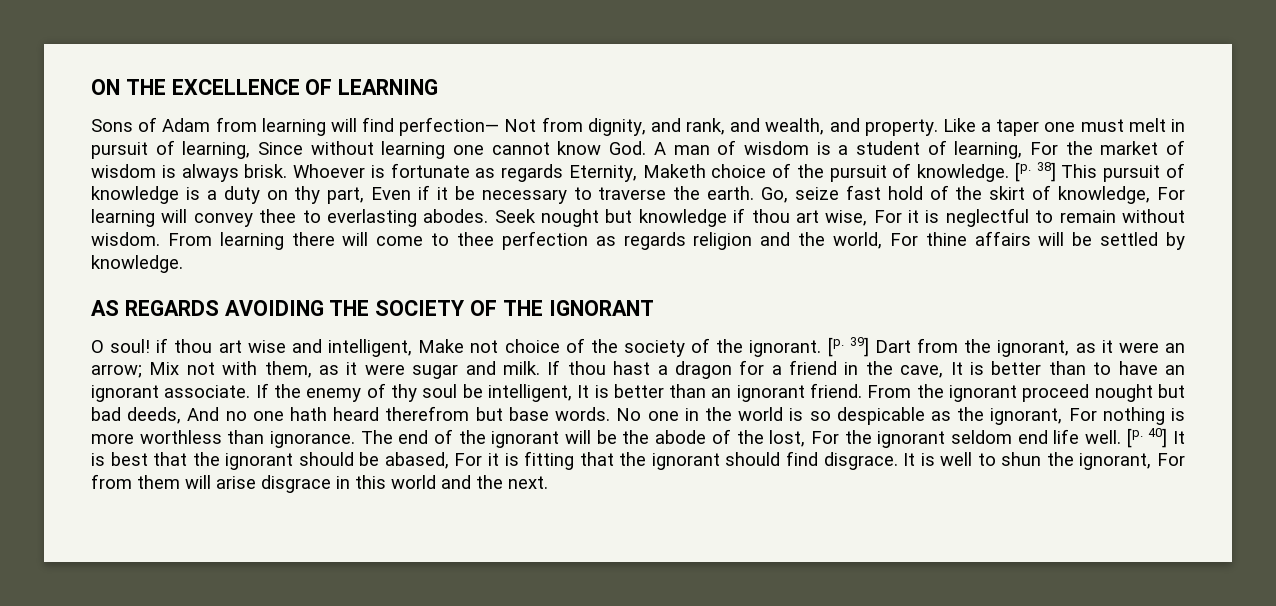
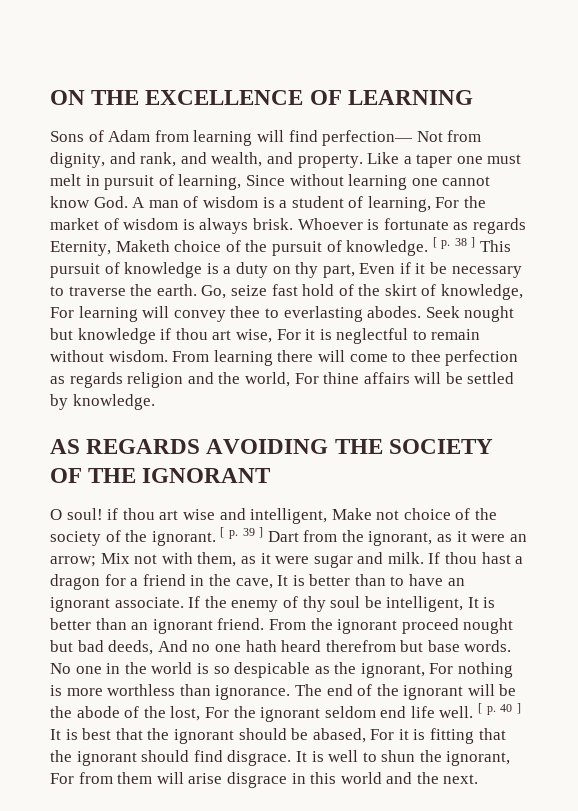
[1014,162,1056,182] [p. 38] -> [432,237,476,249] [ p. 38 ]
[827,337,869,357] [p. 39] -> [220,527,264,539] [ p. 39 ]
[1126,428,1168,448] [p. 40] -> [478,703,521,715] [ p. 40 ]

